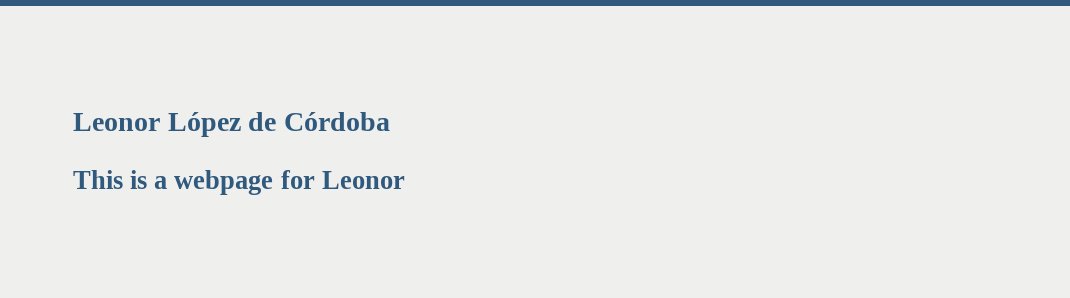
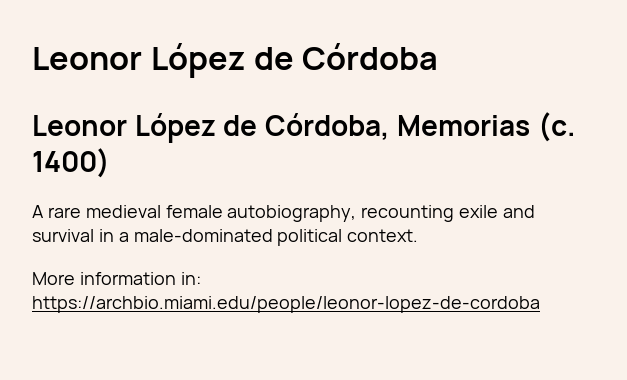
[73,170,405,195] This is a webpage for Leonor -> [32,112,576,143] [32,148,110,178] [32,205,536,222] [32,229,419,246] [32,272,201,285] [32,296,540,313] Leonor López de Córdoba, Memorias (c. 1400) // A rare medieval female autobiography, recounting exile and survival in a male-dominated political context. // More information in: https://archbio.miami.edu/people/leonor-lopez-de-cordoba

